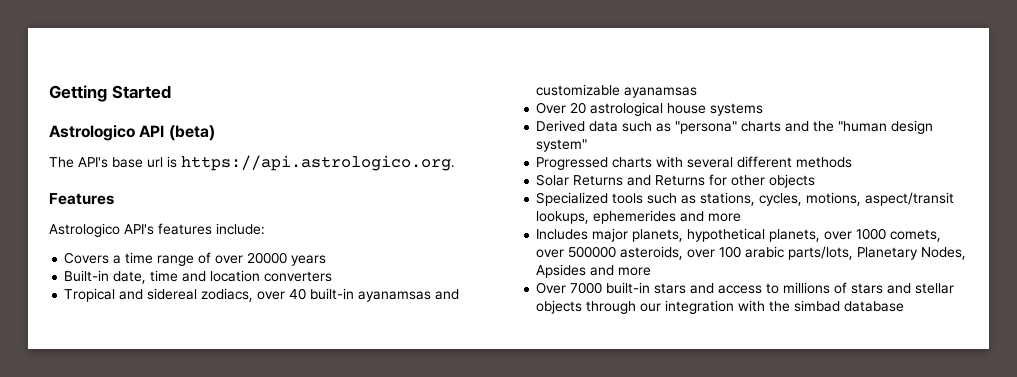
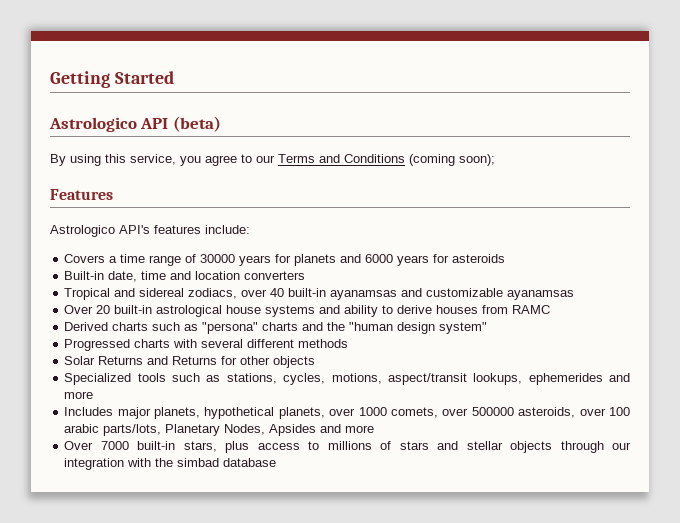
[49,155,455,171] The API's base url is https://api.astrologico.org. -> [50,154,495,166] By using this service, you agree to our Terms and Conditions (coming soon);
[215,252,327,266] over 20000 years -> [200,254,506,266] 30000 years for planets and 6000 years for asteroids
(587, 108) none -> [114,305,153,314] built-in
(764, 109) none -> [319,305,551,317] and ability to derive houses from RAMC
[589,121,619,132] data -> [112,322,149,331] charts
[654,283,715,294] stars and -> [183,441,250,453] stars, plus

